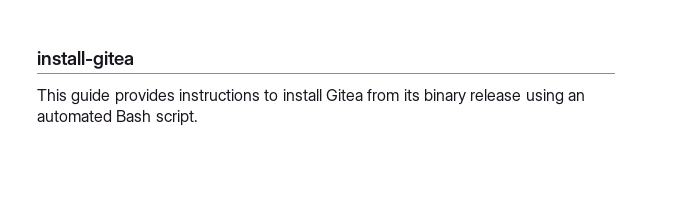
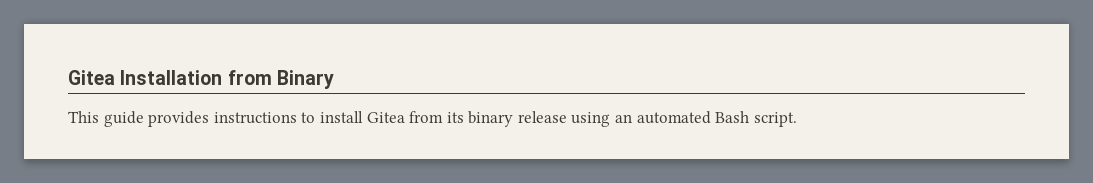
[37,51,134,69] install-gitea -> [68,70,334,89] Gitea Installation from Binary

